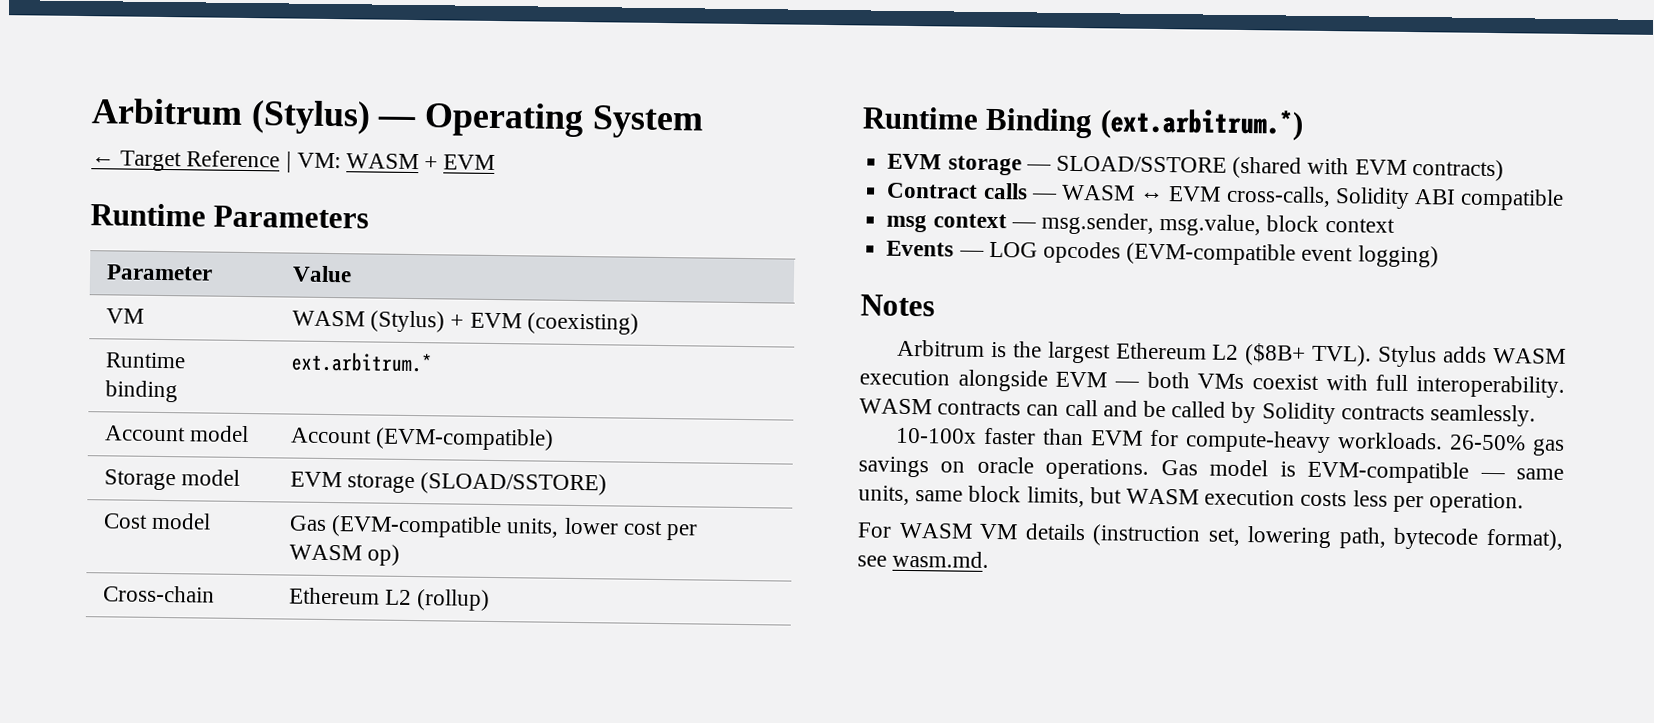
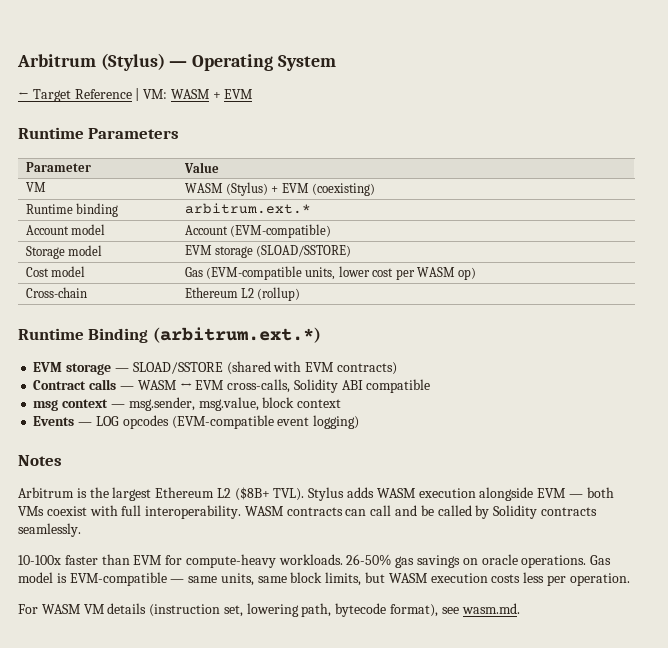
[291,351,434,373] ext.arbitrum.* -> [184,203,311,214] arbitrum.ext.*
[1099,108,1304,141] (ext.arbitrum.*) -> [152,327,321,343] (arbitrum.ext.*)

